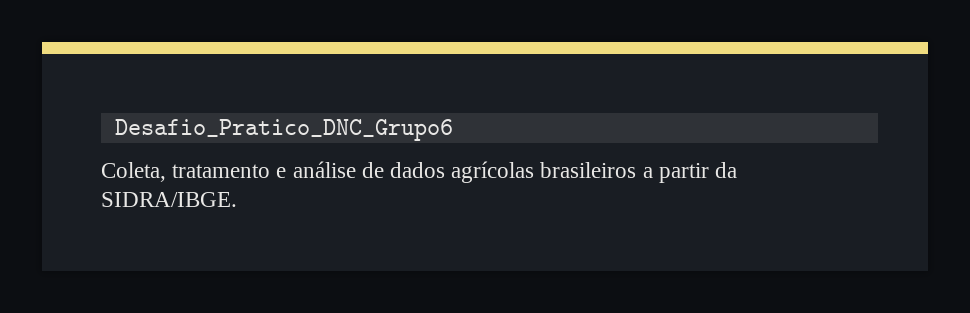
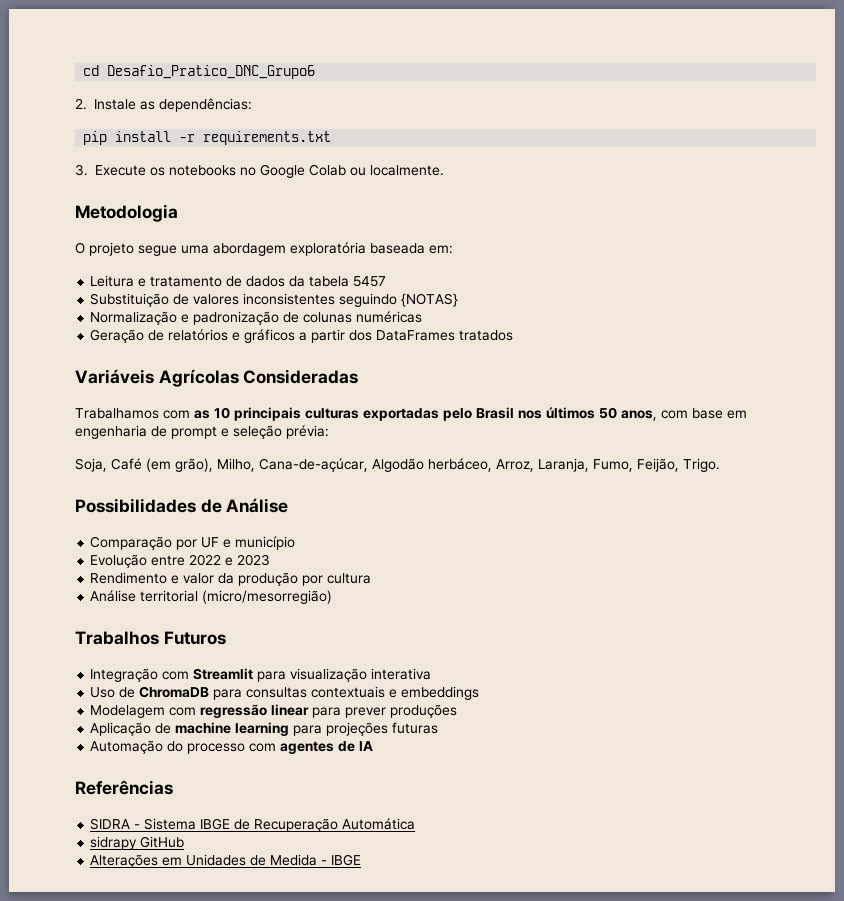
(114, 130) none -> [83,65,100,76] cd
[101,161,738,183] [101,192,237,207] Coleta, tratamento e análise de dados agrícolas brasileiros a partir da SIDRA/IBGE. -> [75,98,252,112] [83,131,332,145] [75,164,444,178] [75,204,178,222] [75,242,453,256] [90,275,387,287] [90,293,459,307] [90,311,423,325] [90,329,514,343] [75,369,359,387] [75,407,747,421] [75,425,329,439] [75,458,720,472] [75,498,289,513] [90,536,296,550] [90,554,271,568] [90,572,372,586] [90,590,333,604] [75,631,226,645] [90,668,432,682] [90,686,480,700] [90,704,458,718] [90,722,439,736] [90,740,374,754] [75,780,173,795] [90,818,416,832] [90,836,185,850] [90,854,362,868] 2. Instale as dependências: // pip install -r requirements.txt // 3. Execute os notebooks no Google Colab ou localmente. // Metodologia // O projeto segue uma abordagem exploratória baseada em: // Leitura e tratamento de dados da tabela 5457 // Substituição de valores inconsistentes seguindo {NOTAS} // Normalização e padronização de colunas numéricas // Geração de relatórios e gráficos a partir dos DataFrames tratados // Variáveis Agrícolas Consideradas // Trabalhamos com as 10 principais culturas exportadas pelo Brasil nos últimos 50 anos, com base em engenharia de prompt e seleção prévia: // Soja, Café (em grão), Milho, Cana-de-açúcar, Algodão herbáceo, Arroz, Laranja, Fumo, Feijão, Trigo. // Possibilidades de Análise // Comparação por UF e município // Evolução entre 2022 e 2023 // Rendimento e valor da produção por cultura // Análise territorial (micro/mesorregião) // Trabalhos Futuros // Integração com Streamlit para visualização interativa // Uso de ChromaDB para consultas contextuais e embeddings // Modelagem com regressão linear para prever produções // Aplicação de machine learning para projeções futuras // Automação do processo com agentes de IA // Referências // SIDRA - Sistema IBGE de Recuperação Automática // sidrapy GitHub // Alterações em Unidades de Medida - IBGE

